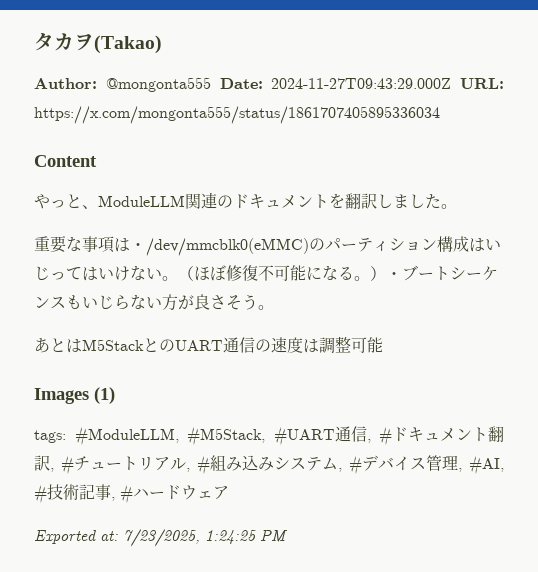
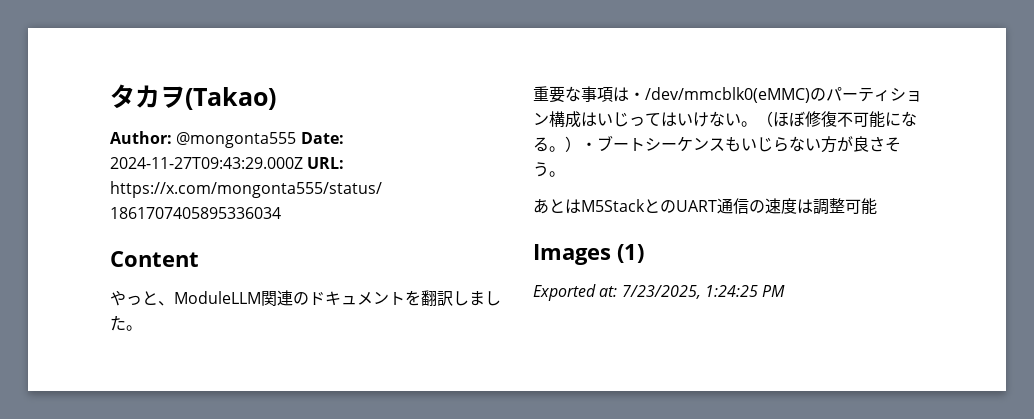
[34,426,504,446] [34,455,504,475] [34,484,229,504] // tags: #ModuleLLM, #M5Stack, #UART通信, #ドキュメント翻訳, #チュートリアル, #組み込みシステム, #デバイス管理, #AI, #技術記事, #ハードウェア -> (644, 253) none

